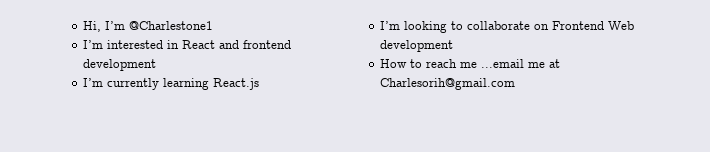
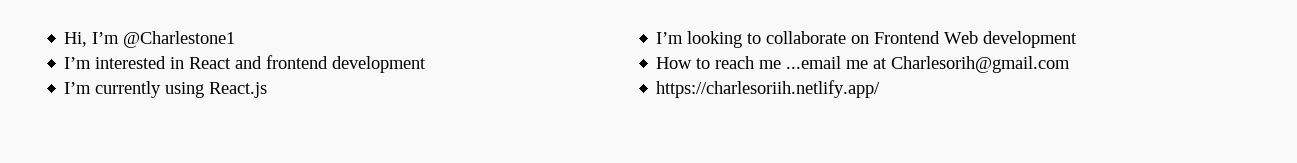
[163,78,210,90] learning -> [165,82,205,98] using
(516, 84) none -> [656,80,881,98] // https://charlesoriih.netlify.app/

